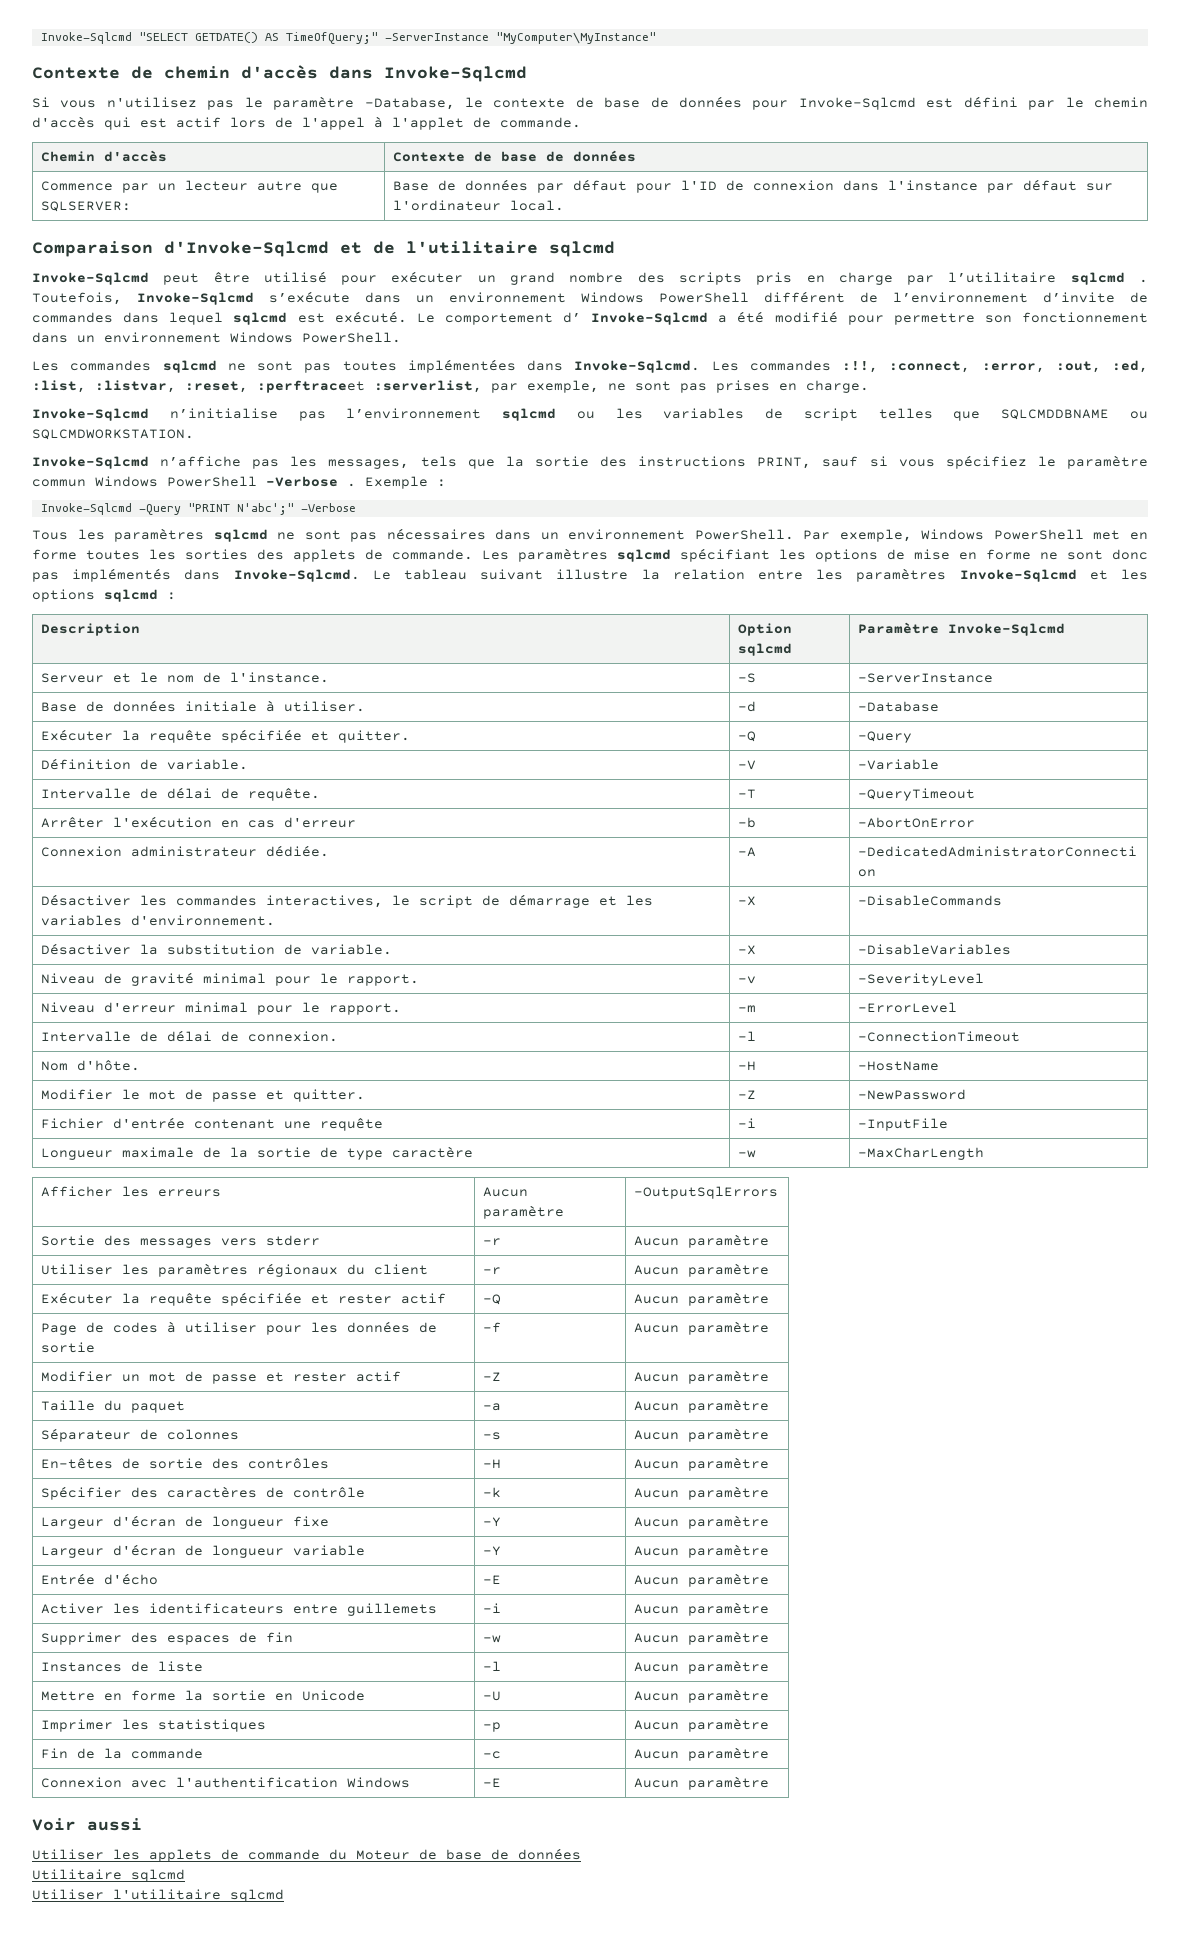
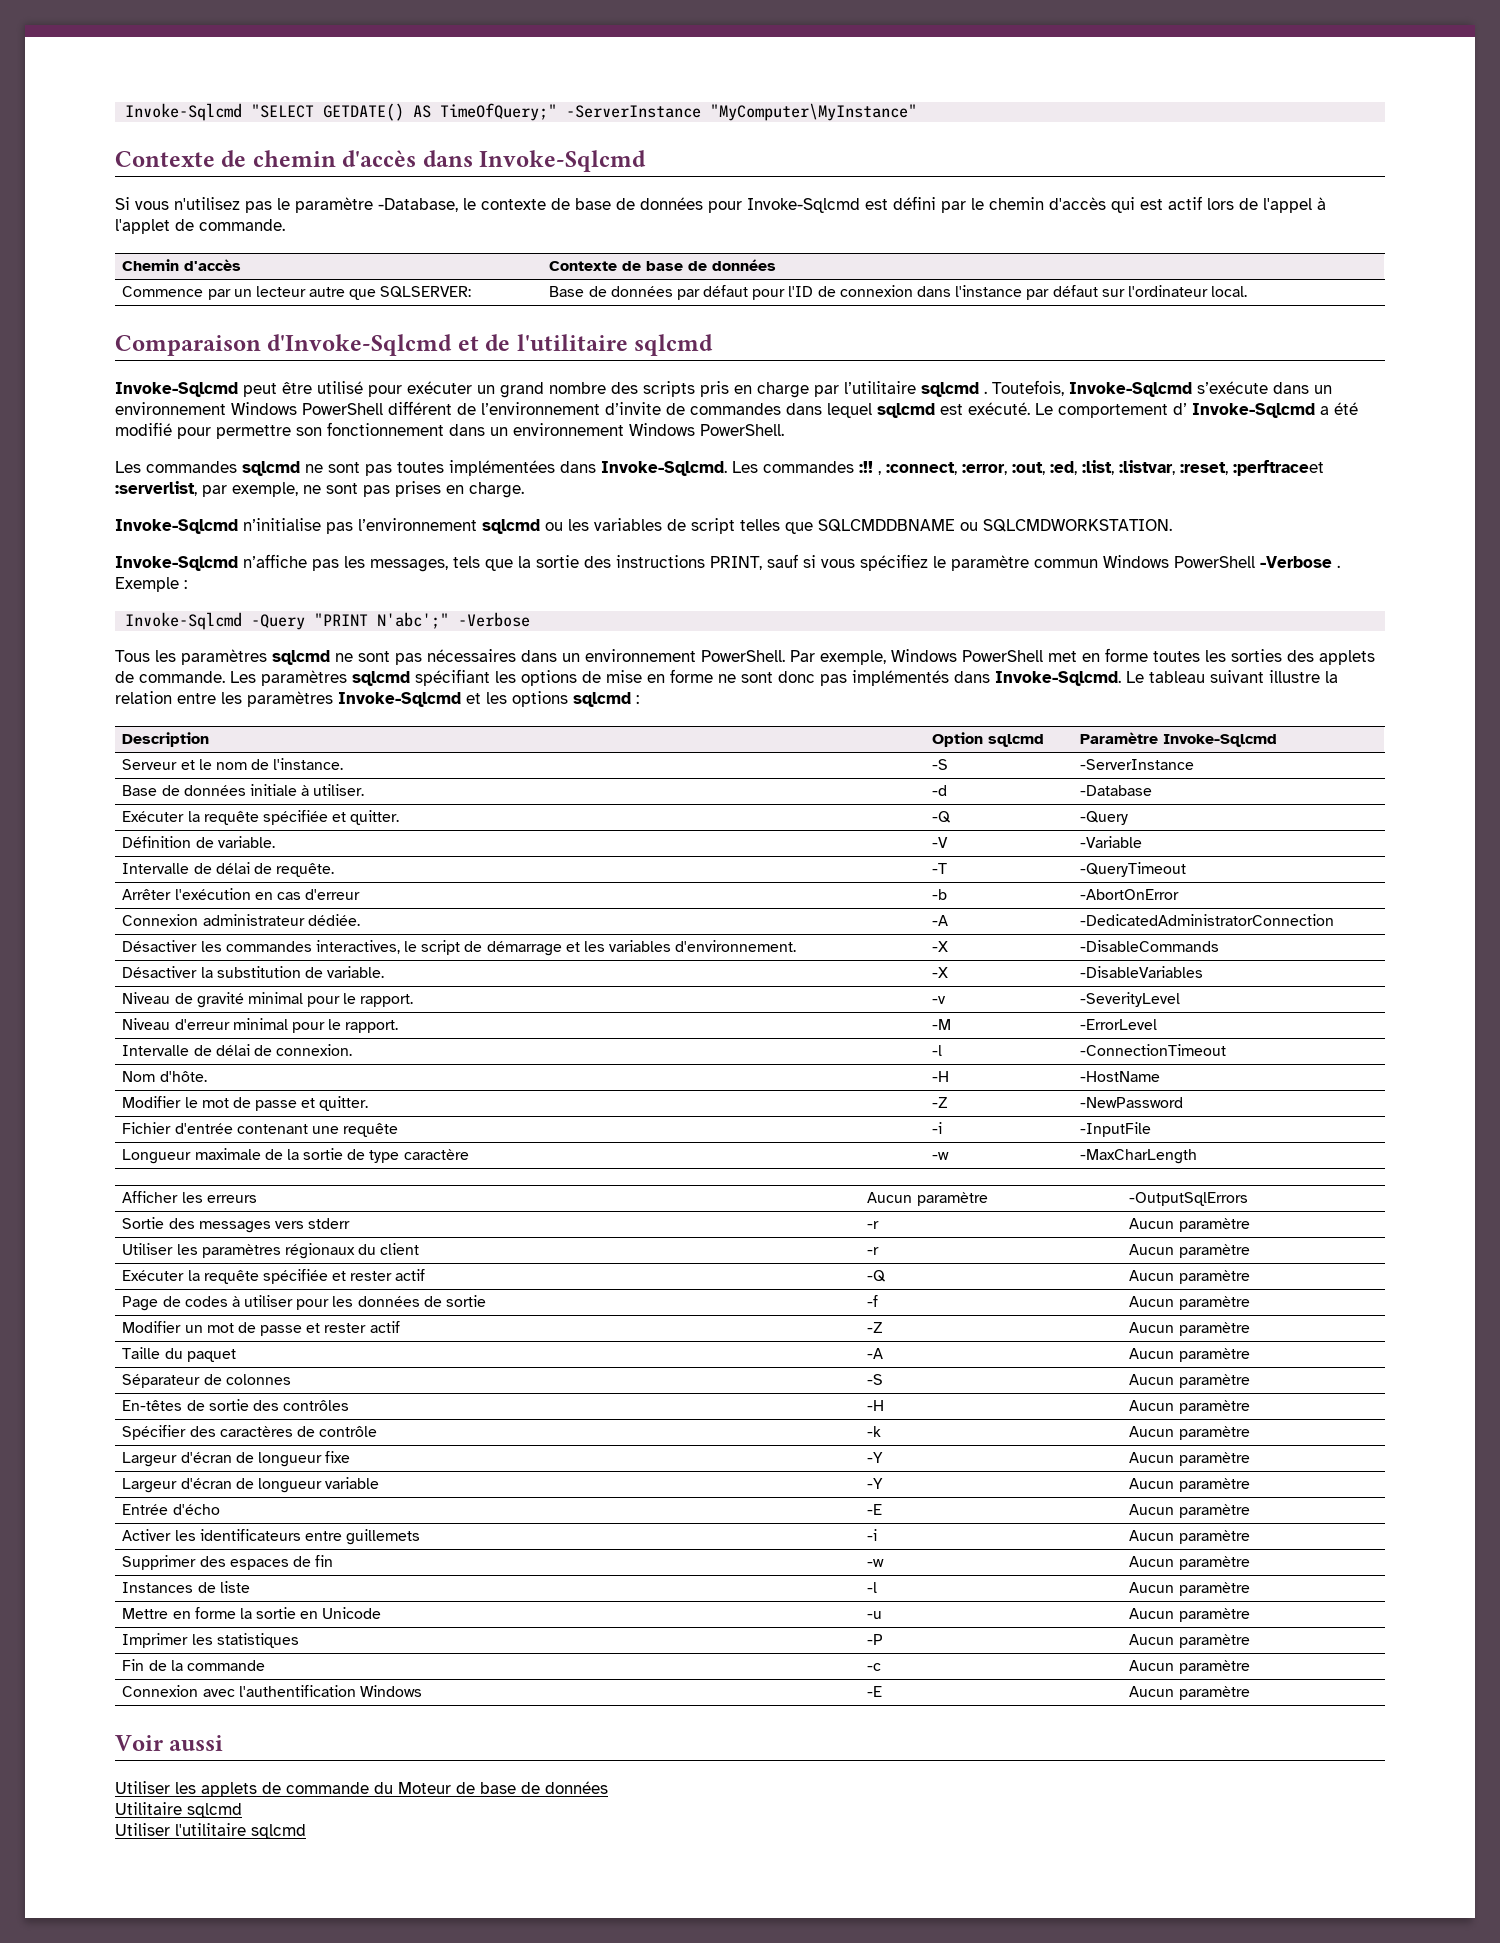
[842,361,878,373] :!!, -> [859,461,881,475] :!! ,
[738,1005,757,1013] -m -> [932,1019,952,1030] -M
[483,1403,502,1411] -a -> [867,1348,884,1359] -A
[483,1432,502,1440] -s -> [867,1374,884,1385] -S
[483,1691,502,1701] -U -> [867,1611,883,1619] -u
[483,1722,502,1732] -p -> [867,1634,884,1645] -P

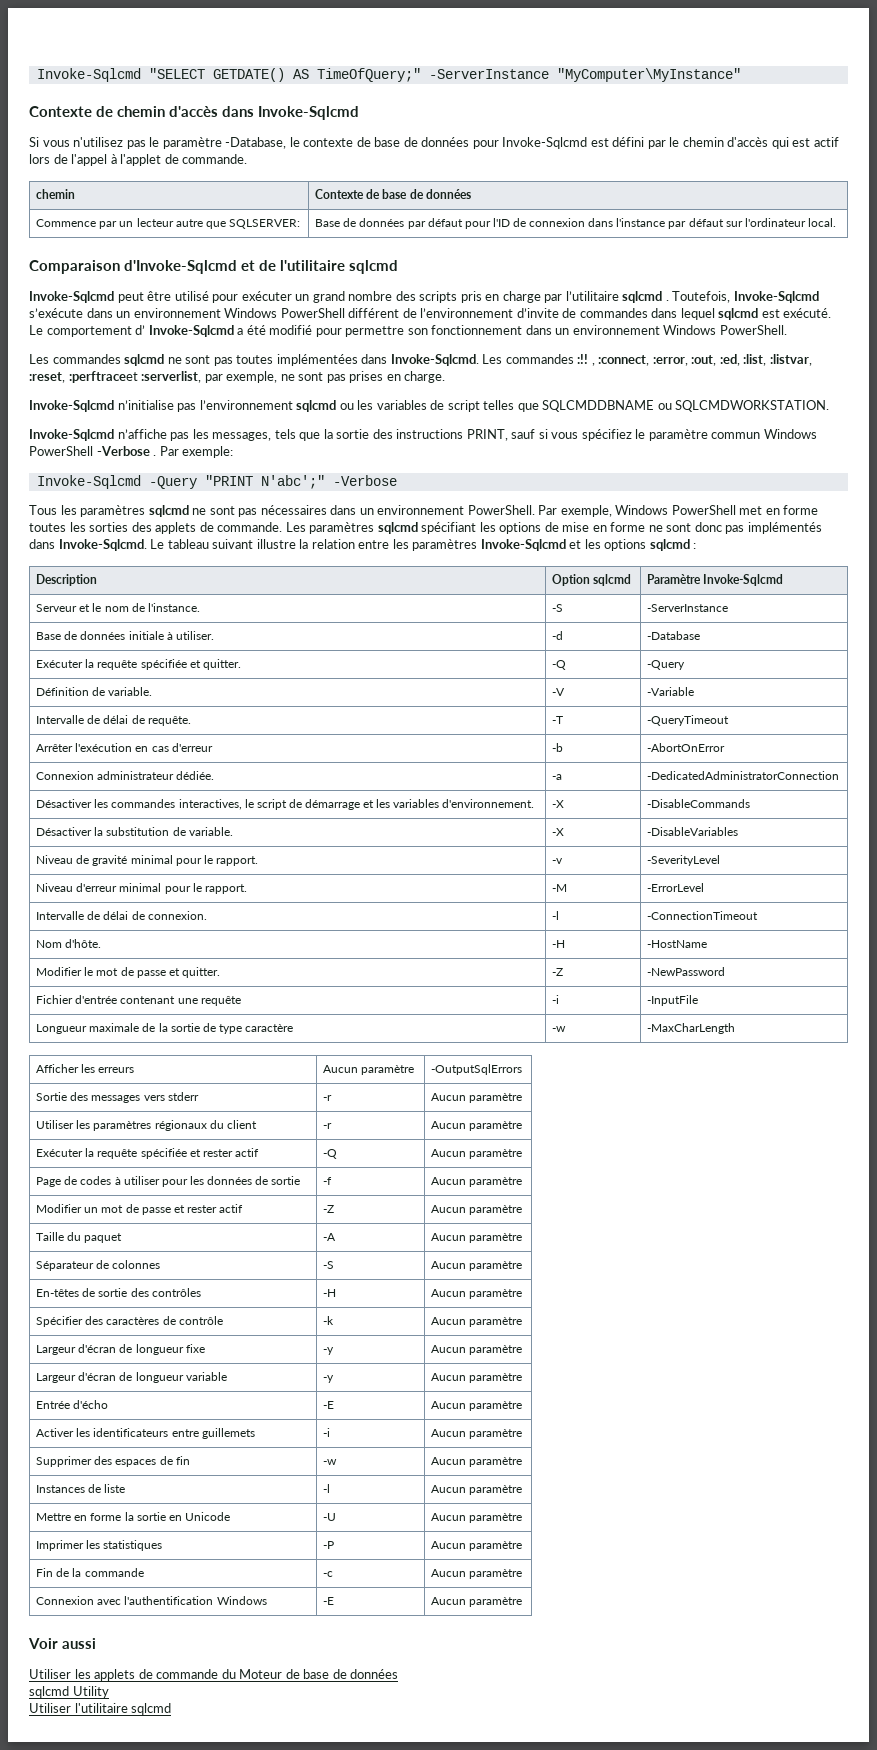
[122,259,242,271] Chemin d'accès -> [36,189,76,199] chemin
[115,577,187,592] Exemple : -> [159,446,234,458] Par exemple:
[932,915,949,926] -A -> [552,774,563,780] -a
[867,1452,884,1463] -Y -> [323,1347,335,1355] -y
[867,1478,884,1489] -Y -> [323,1375,335,1383] -y
[867,1611,883,1619] -u -> [323,1513,337,1521] -U
[115,1802,242,1818] Utilitaire sqlcmd -> [29,1686,109,1698] sqlcmd Utility

